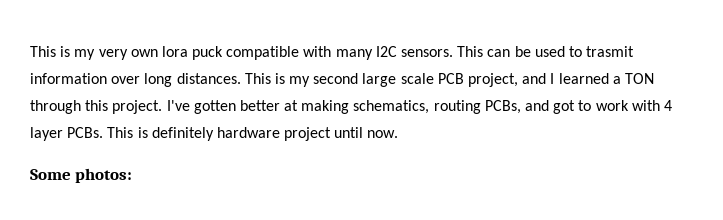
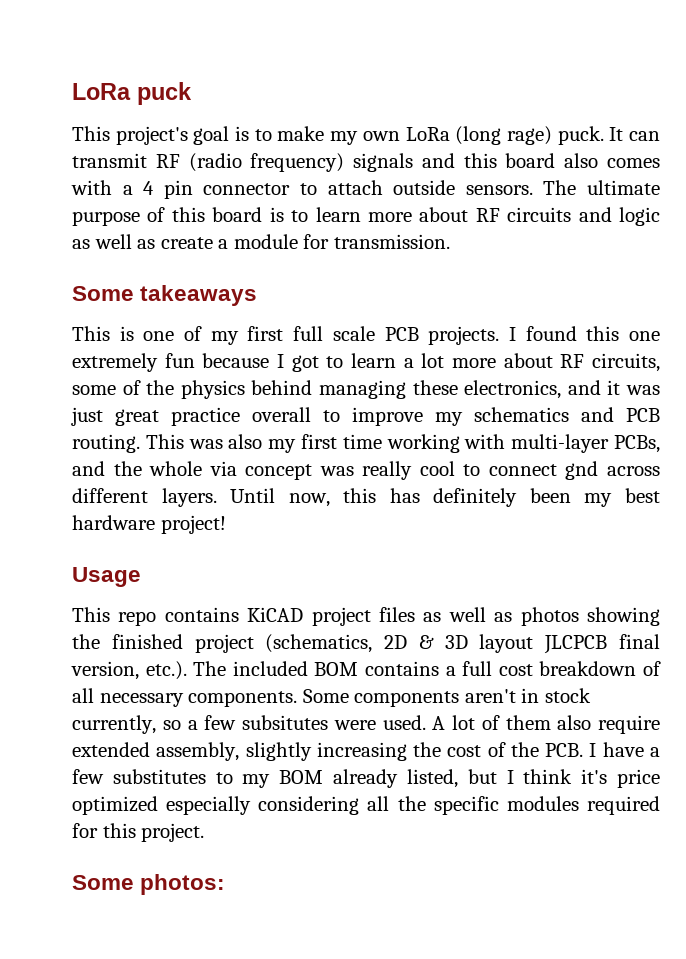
[30,46,635,60] [30,73,654,87] [30,100,672,114] [30,127,399,141] This is my very own lora puck compatible with many I2C sensors. This can be used to trasmit information over long distances. This is my second large scale PCB project, and I learned a TON through this project. I've gotten better at making schematics, routing PCBs, and got to work with 4 layer PCBs. This is definitely hardware project until now. -> [72,82,192,105] [72,126,661,145] [72,153,660,172] [71,180,660,199] [72,207,661,226] [72,234,450,249] [72,285,258,306] [72,326,661,345] [72,353,661,372] [72,380,661,399] [71,407,660,426] [72,434,660,453] [72,461,660,480] [72,488,660,507] [72,515,226,534] [72,567,141,587] [72,607,660,626] [72,634,660,654] [71,661,662,680] [72,688,591,707] [72,715,660,734] [72,742,660,761] [72,769,660,788] [72,796,661,815] [72,823,205,842] LoRa puck // This project's goal is to make my own LoRa (long rage) puck. It can transmit RF (radio frequency) signals and this board also comes with a 4 pin connector to attach outside sensors. The ultimate purpose of this board is to learn more about RF circuits and logic as well as create a module for transmission. // Some takeaways // This is one of my first full scale PCB projects. I found this one extremely fun because I got to learn a lot more about RF circuits, some of the physics behind managing these electronics, and it was just great practice overall to improve my schematics and PCB routing. This was also my first time working with multi-layer PCBs, and the whole via concept was really cool to connect gnd across different layers. Until now, this has definitely been my best hardware project! // Usage // This repo contains KiCAD project files as well as photos showing the finished project (schematics, 2D & 3D layout JLCPCB final version, etc.). The included BOM contains a full cost breakdown of all necessary components. Some components aren't in stock currently, so a few subsitutes were used. A lot of them also require extended assembly, slightly increasing the cost of the PCB. I have a few substitutes to my BOM already listed, but I think it's price optimized especially considering all the specific modules required for this project.

